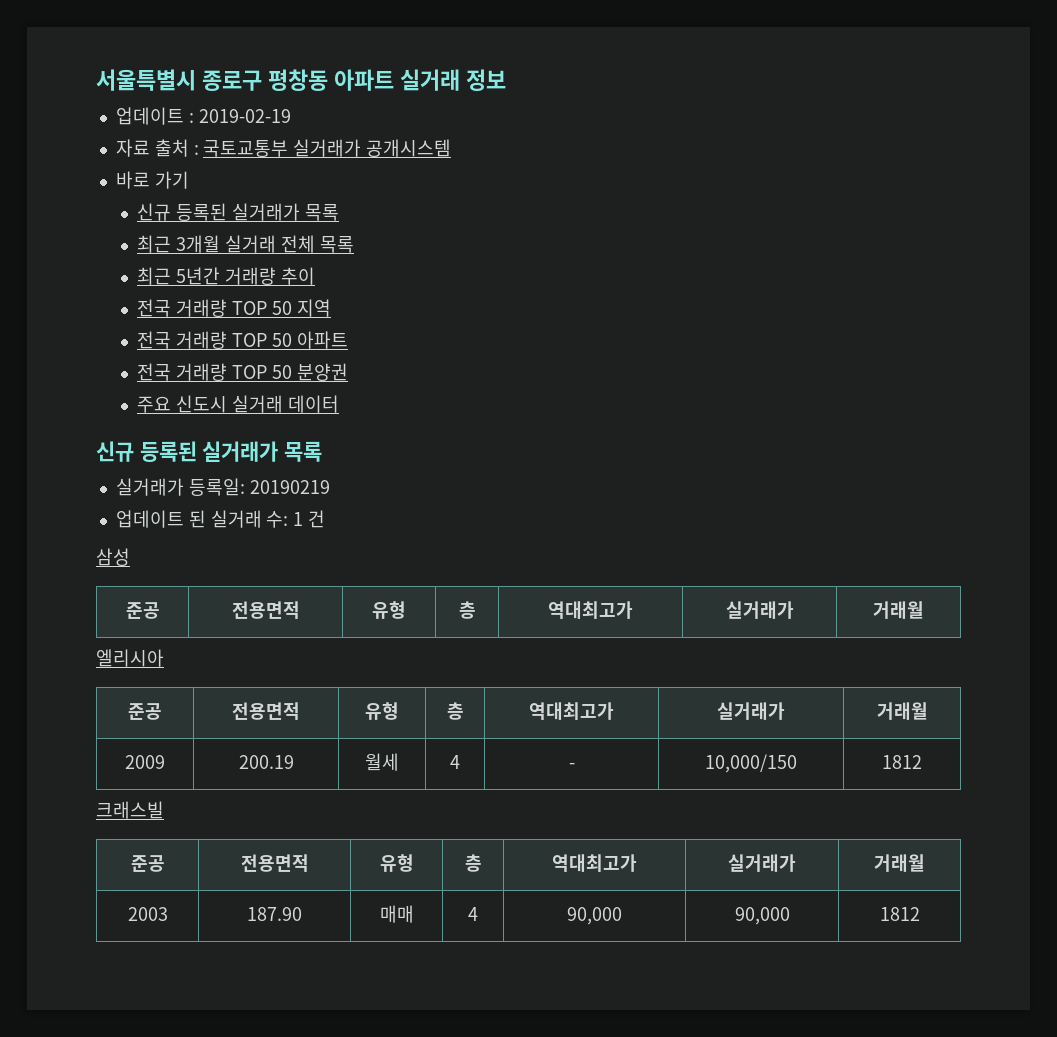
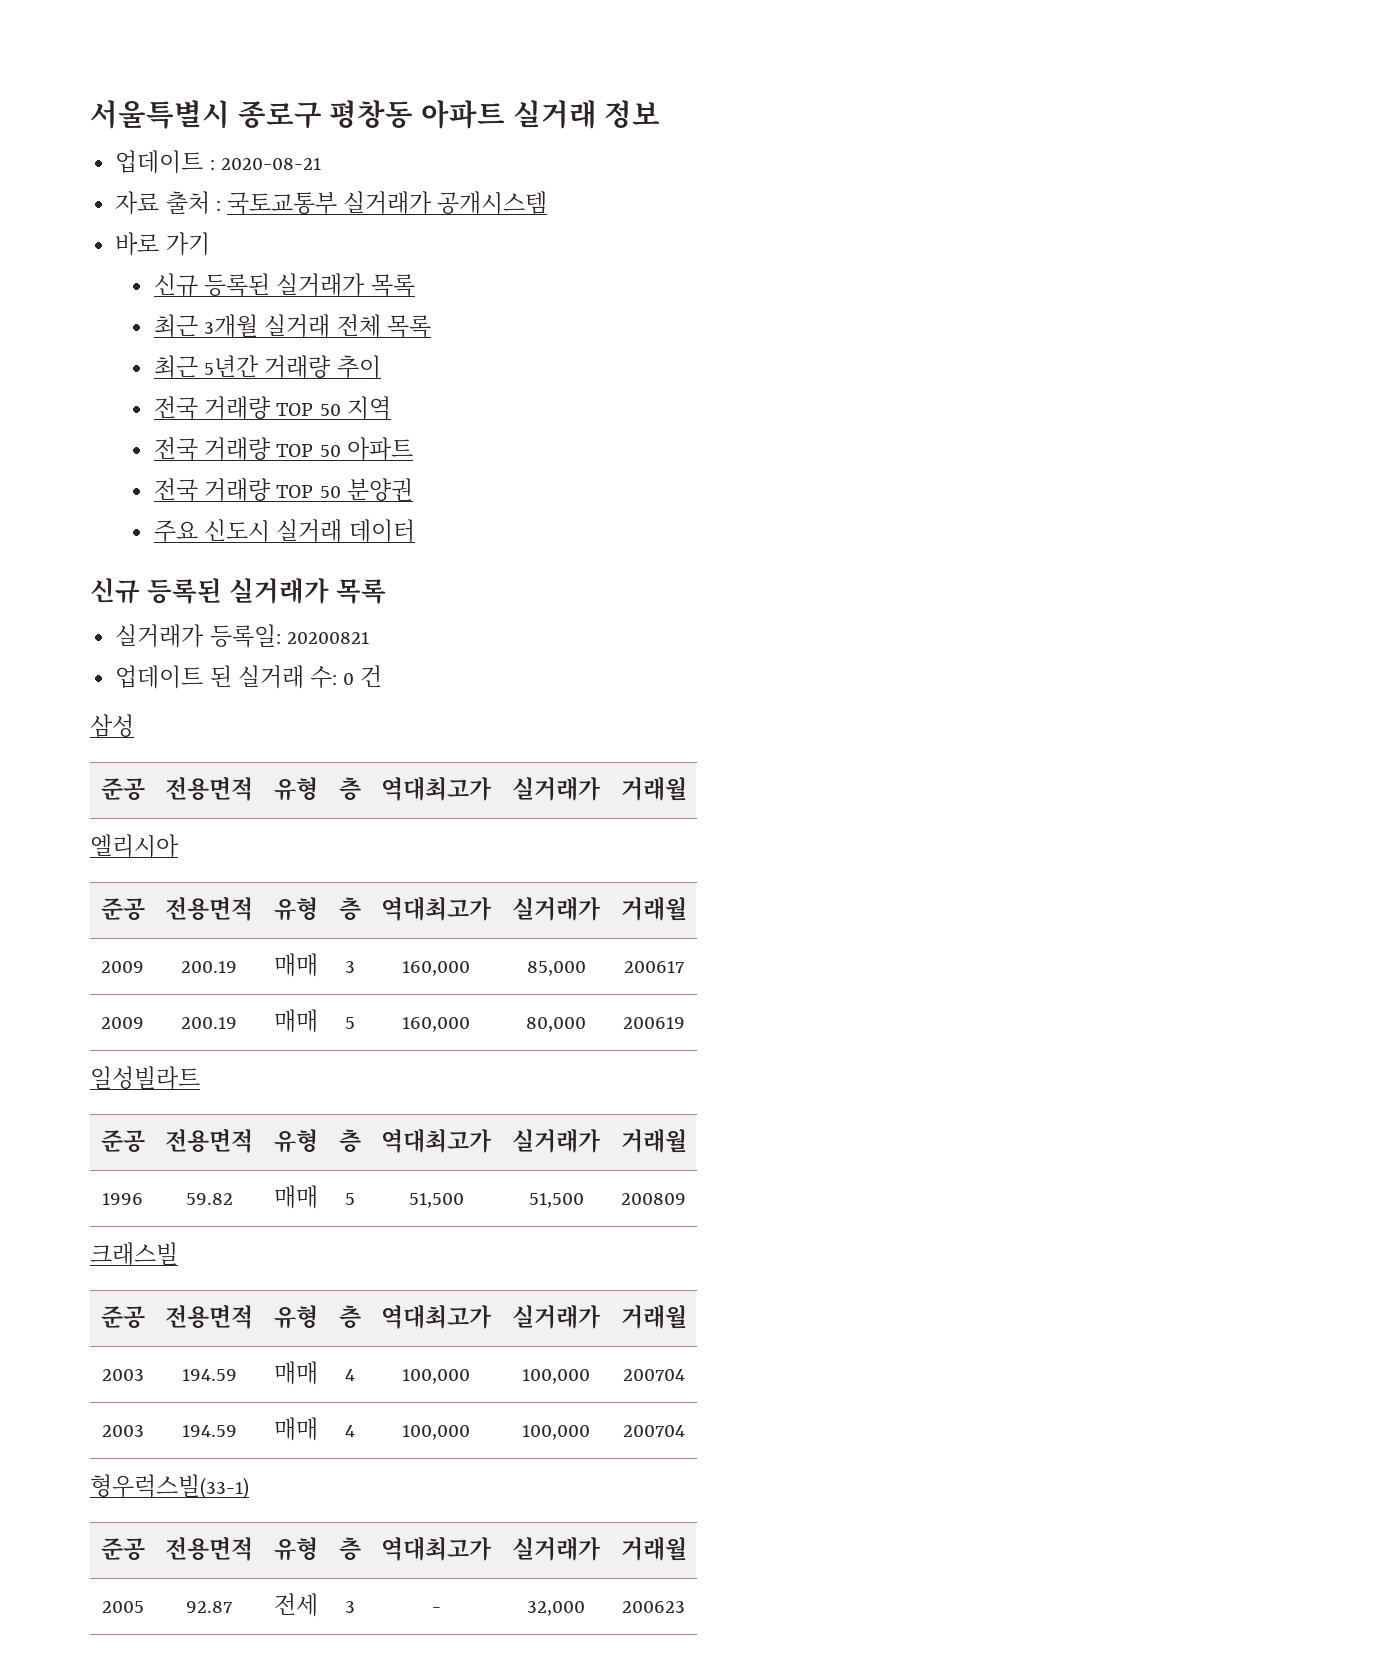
[198,109,291,123] 2019-02-19 -> [220,158,321,170] 2020-08-21
[249,480,330,494] 20190219 -> [286,632,369,644] 20200821
[293,512,304,526] 1 -> [343,673,355,685] 0
[365,753,399,771] [450,755,460,769] [568,763,575,769] [705,754,797,773] [882,755,922,769] 월세 | 4 | - | 10,000/150 | 1812 -> [274,953,318,977] [344,961,355,973] [402,961,470,976] [526,961,586,976] [623,961,684,973] [101,1017,144,1029] [181,1017,237,1029] [274,1009,318,1033] [344,1017,355,1029] [402,1017,470,1032] [526,1017,586,1032] [622,1017,685,1029] [90,1066,200,1090] [100,1130,145,1152] [165,1129,253,1153] [274,1129,318,1153] [338,1129,361,1152] [381,1129,492,1153] [512,1129,601,1153] [620,1129,687,1153] [102,1193,143,1205] [185,1193,233,1205] [274,1185,318,1209] [344,1193,355,1205] [408,1193,464,1208] [528,1193,584,1208] [621,1193,686,1205] 매매 | 3 | 160,000 | 85,000 | 200617 // 2009 | 200.19 | 매매 | 5 | 160,000 | 80,000 | 200619 // 일성빌라트 // 준공 | 전용면적 | 유형 | 층 | 역대최고가 | 실거래가 | 거래월 // 1996 | 59.82 | 매매 | 5 | 51,500 | 51,500 | 200809
[247,907,302,921] [379,905,414,923] [468,907,478,921] [567,907,622,925] [734,907,790,925] [879,907,920,921] 187.90 | 매매 | 4 | 90,000 | 90,000 | 1812 -> [181,1369,237,1381] [274,1361,318,1385] [344,1369,355,1381] [402,1369,470,1384] [522,1369,590,1384] [622,1369,685,1381] [101,1425,144,1437] [181,1425,237,1437] [274,1417,318,1441] [344,1425,355,1437] [402,1425,470,1440] [522,1425,590,1440] [622,1425,685,1437] [90,1474,249,1499] [100,1538,145,1560] [165,1537,253,1561] [274,1537,318,1561] [338,1537,361,1560] [381,1537,492,1561] [512,1537,601,1561] [620,1537,687,1561] [101,1601,144,1613] [186,1601,232,1613] [274,1593,318,1617] [344,1601,355,1613] [431,1607,441,1613] [527,1601,585,1616] [622,1601,685,1613] 194.59 | 매매 | 4 | 100,000 | 100,000 | 200704 // 2003 | 194.59 | 매매 | 4 | 100,000 | 100,000 | 200704 // 형우럭스빌(33-1) // 준공 | 전용면적 | 유형 | 층 | 역대최고가 | 실거래가 | 거래월 // 2005 | 92.87 | 전세 | 3 | - | 32,000 | 200623

